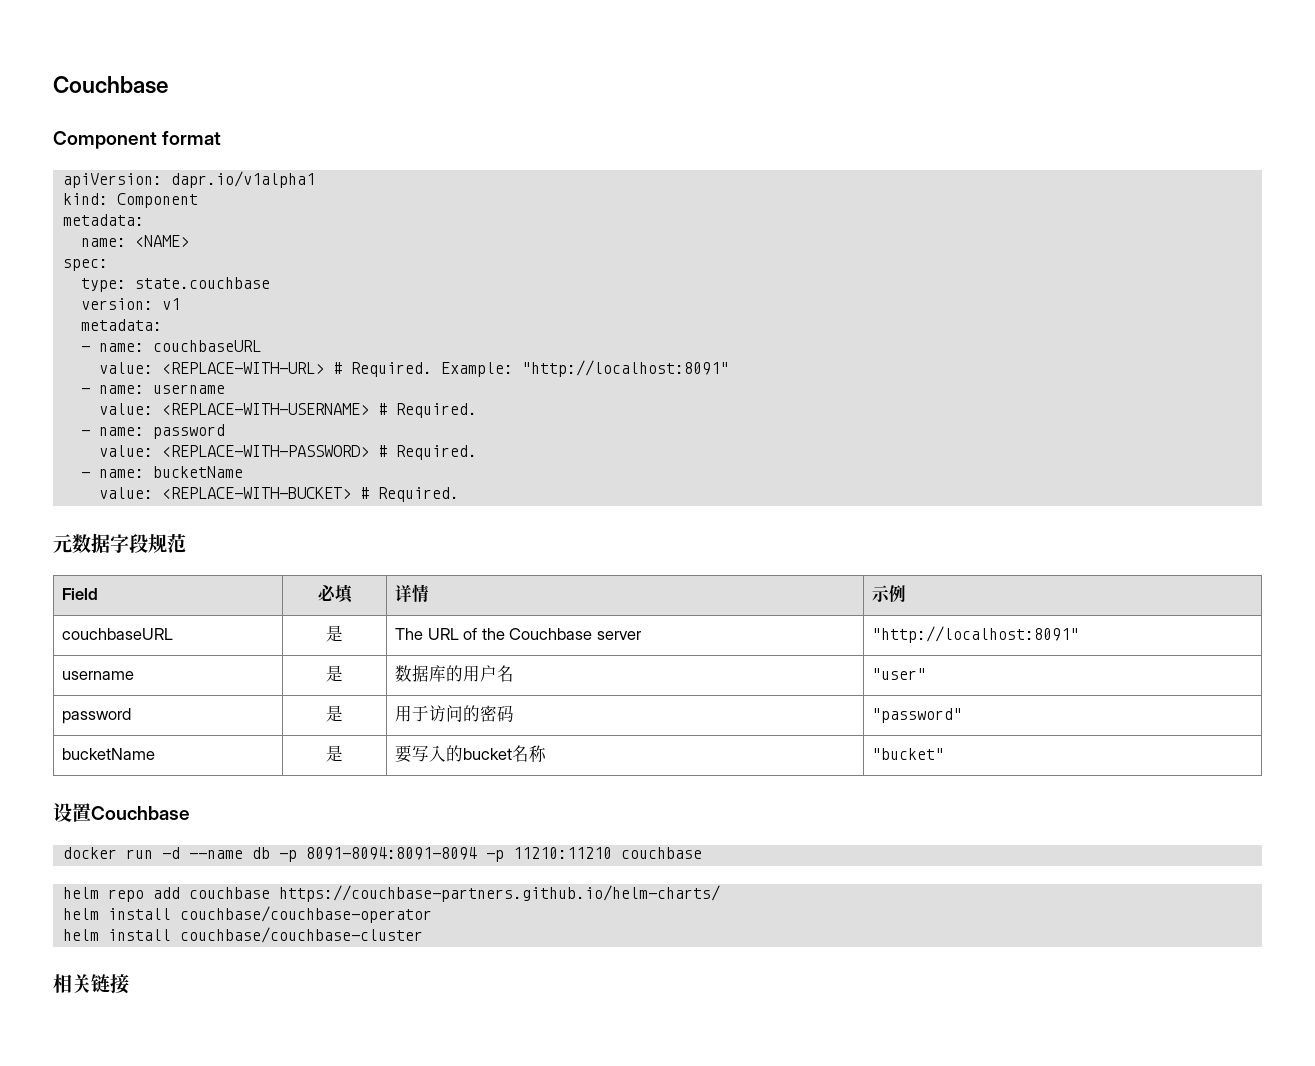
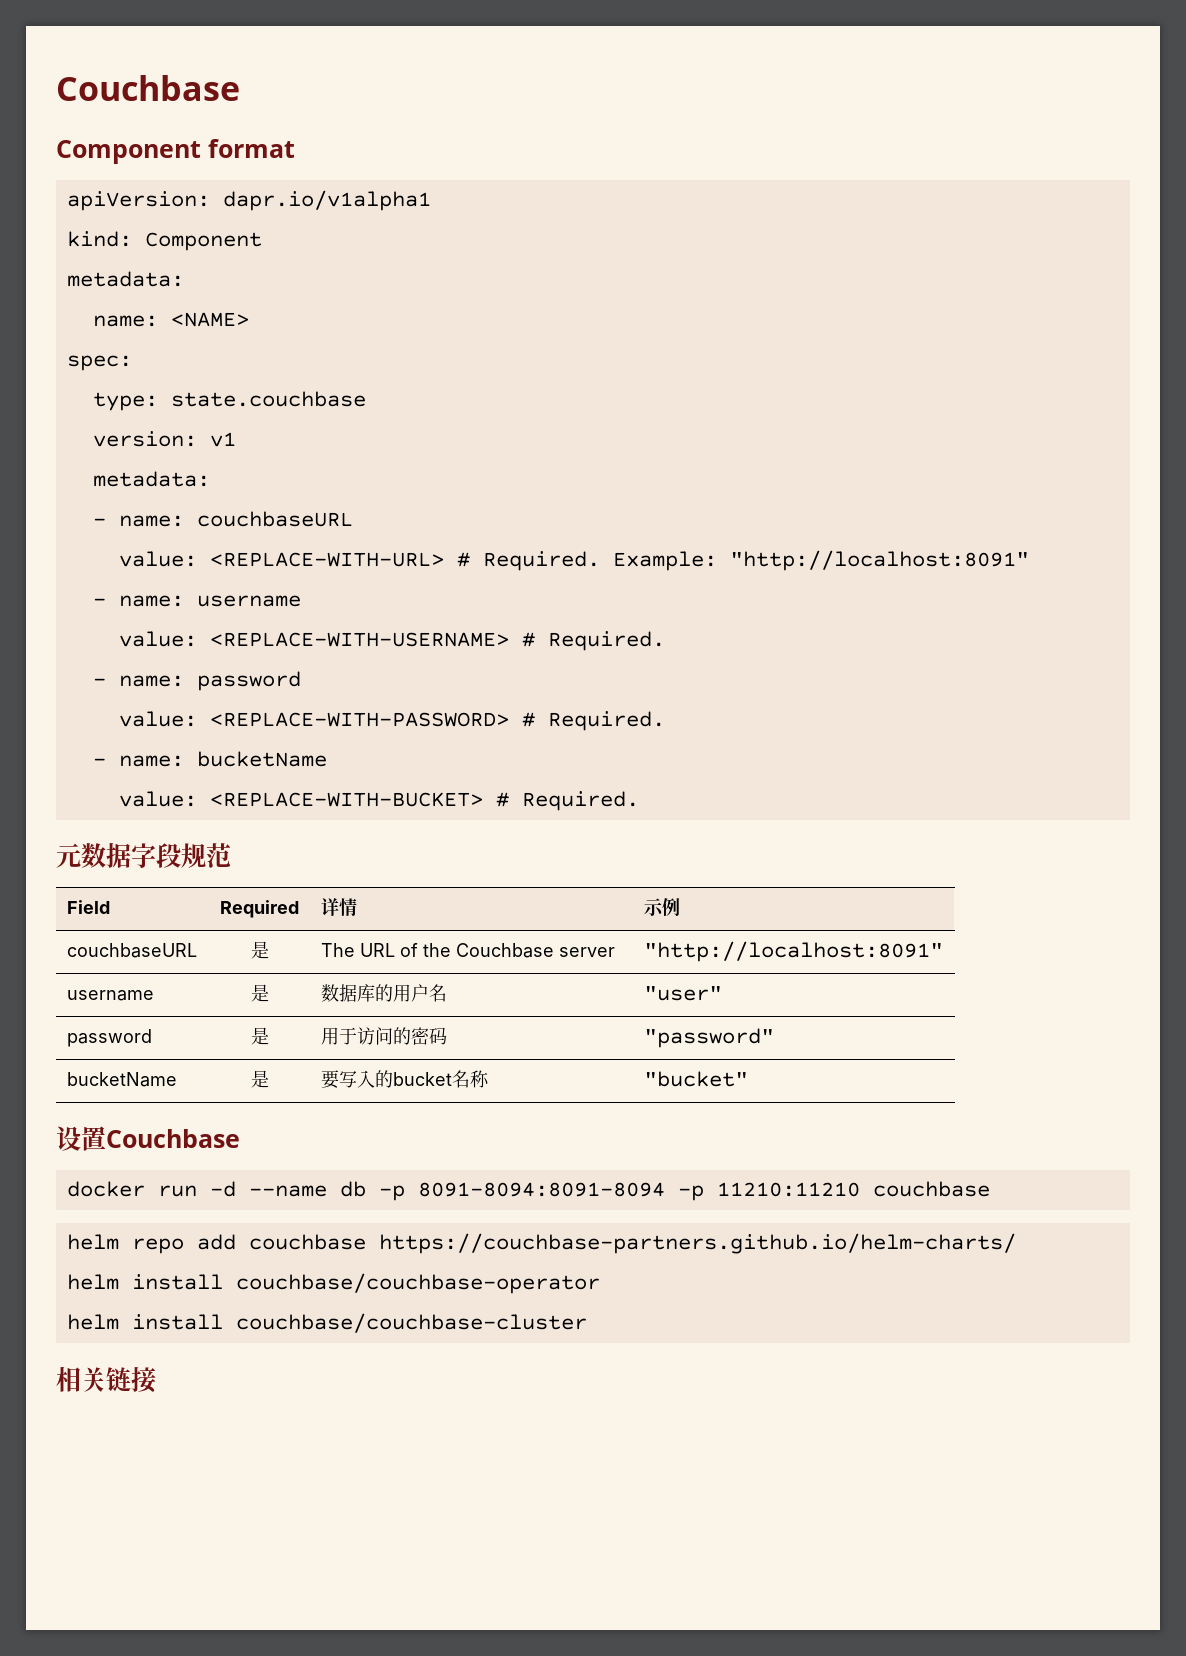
[317,584,354,604] 必填 -> [220,900,299,918] Required

